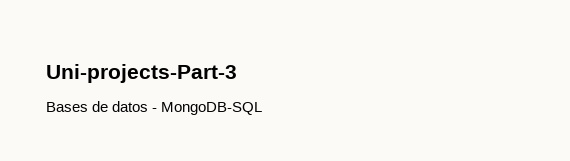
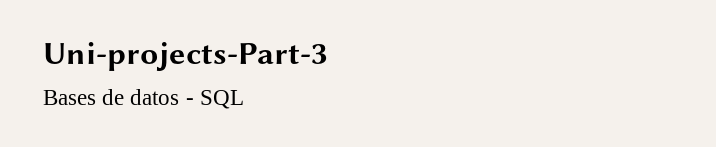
[161,102,263,115] MongoDB-SQL -> [199,90,244,109] SQL

